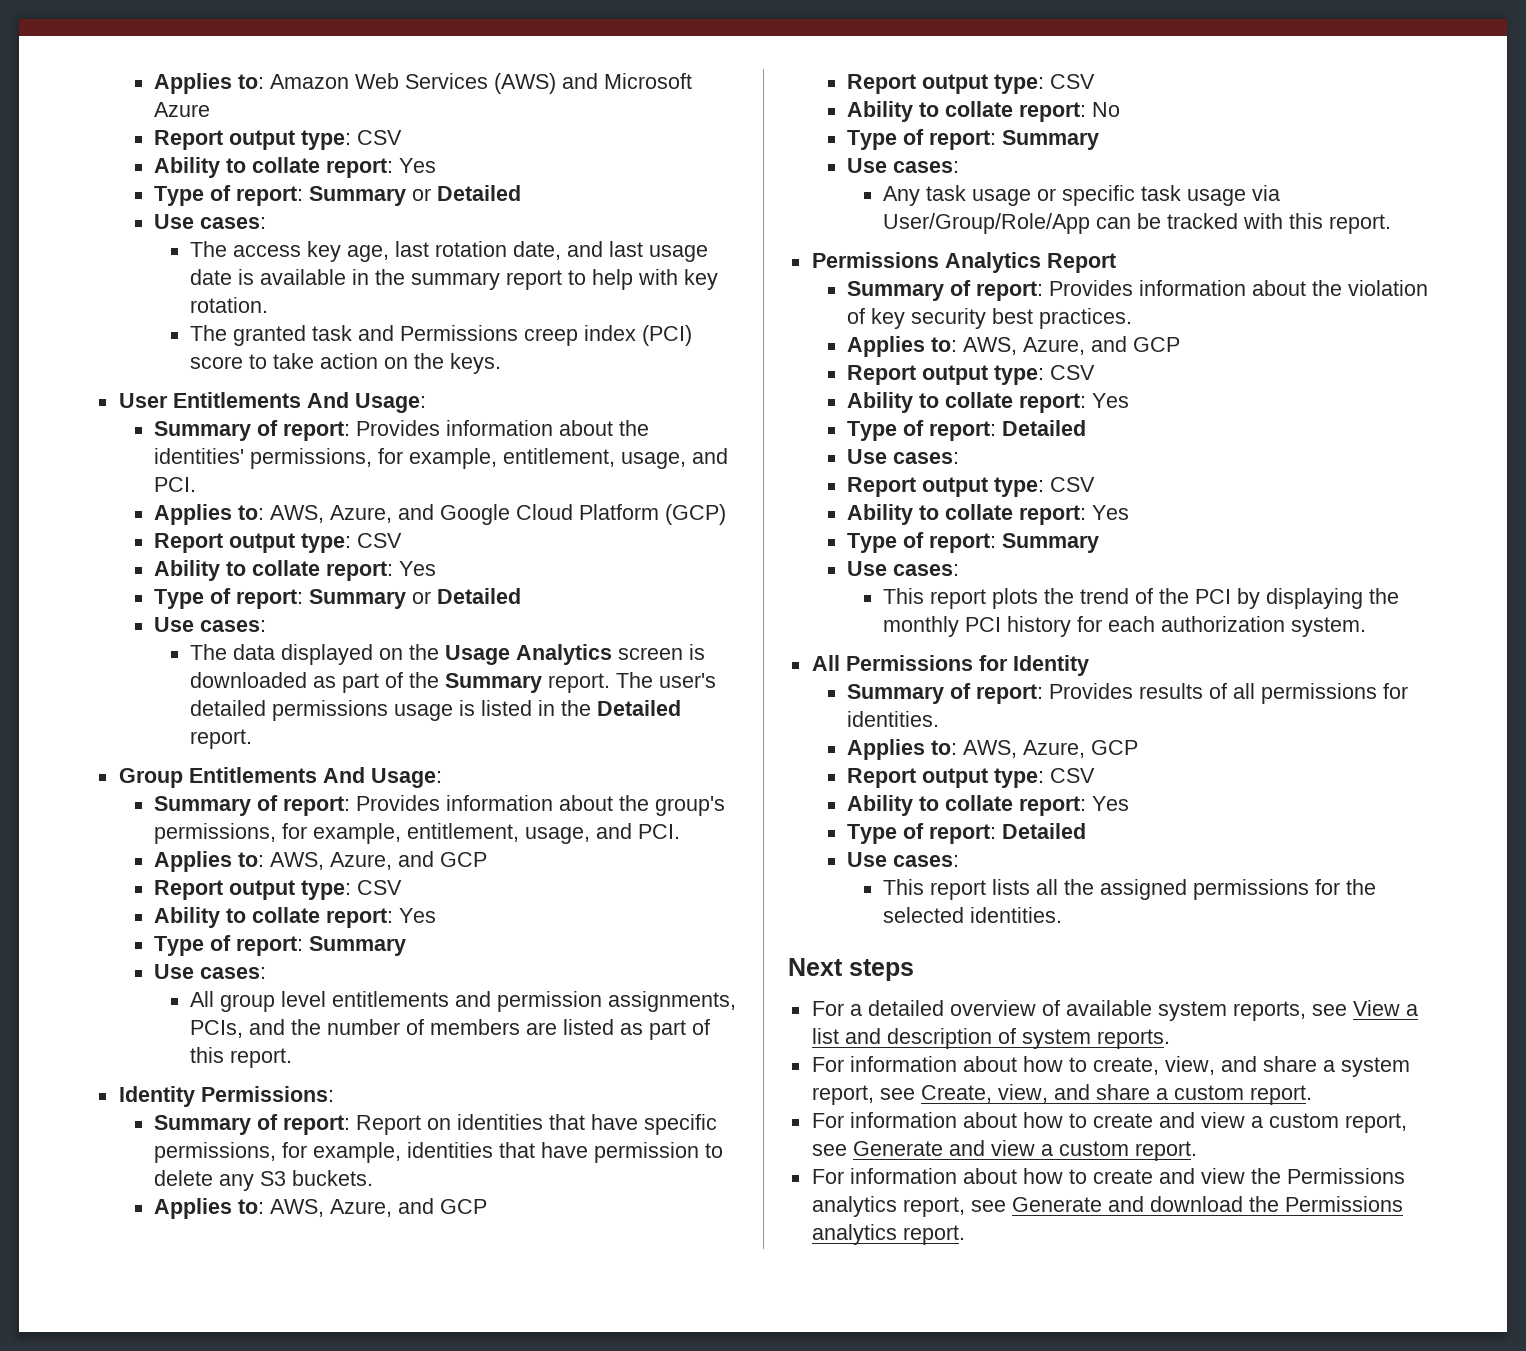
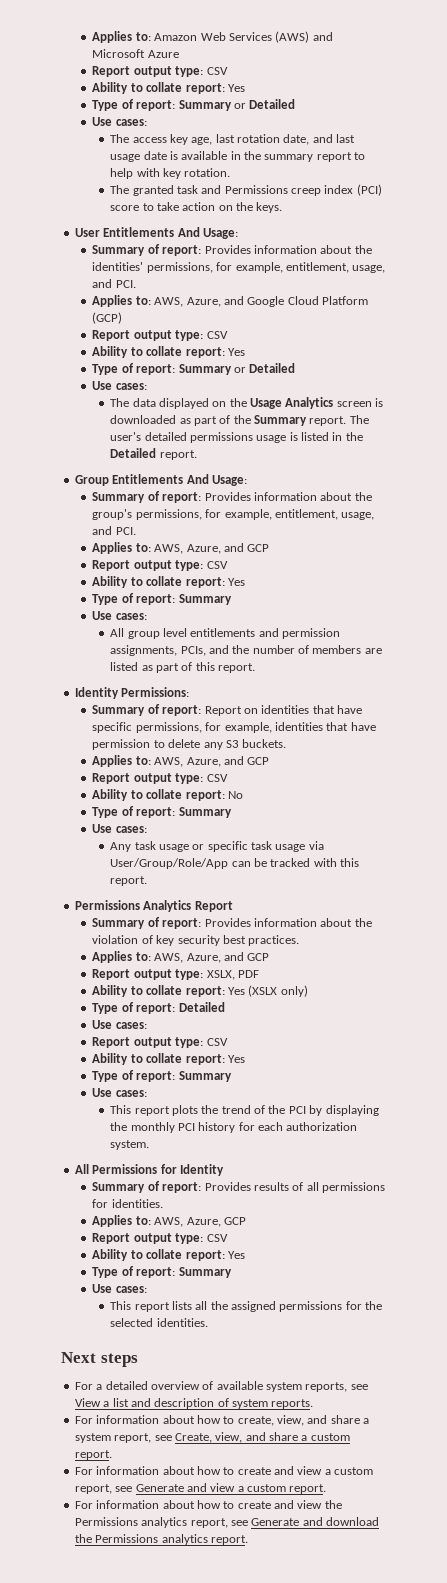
[1050,365,1096,380] [847,392,1130,413] CSV // Ability to collate report: Yes -> [206,970,259,980] [92,985,308,997] XSLX, PDF // Ability to collate report: Yes (XSLX only)
[1002,823,1087,839] Detailed -> [178,1267,232,1278] Summary

